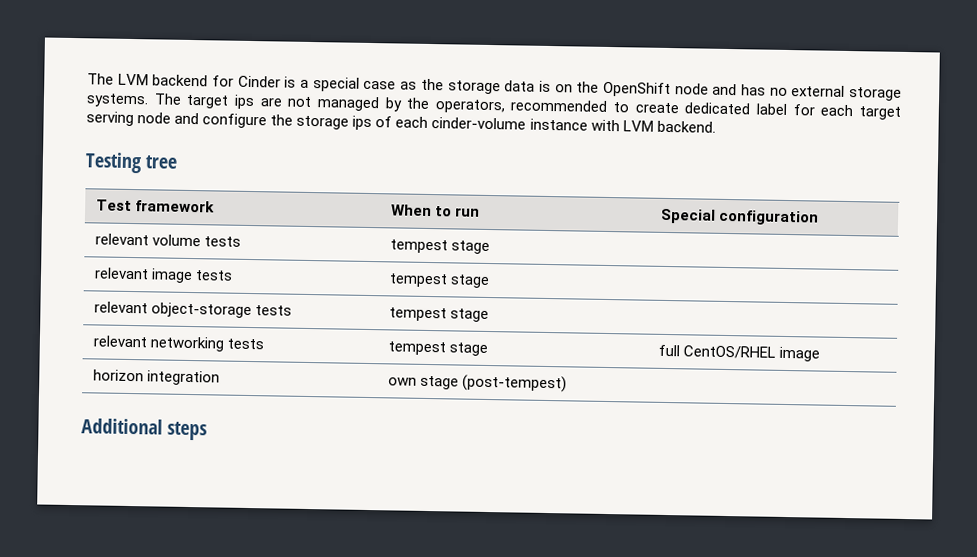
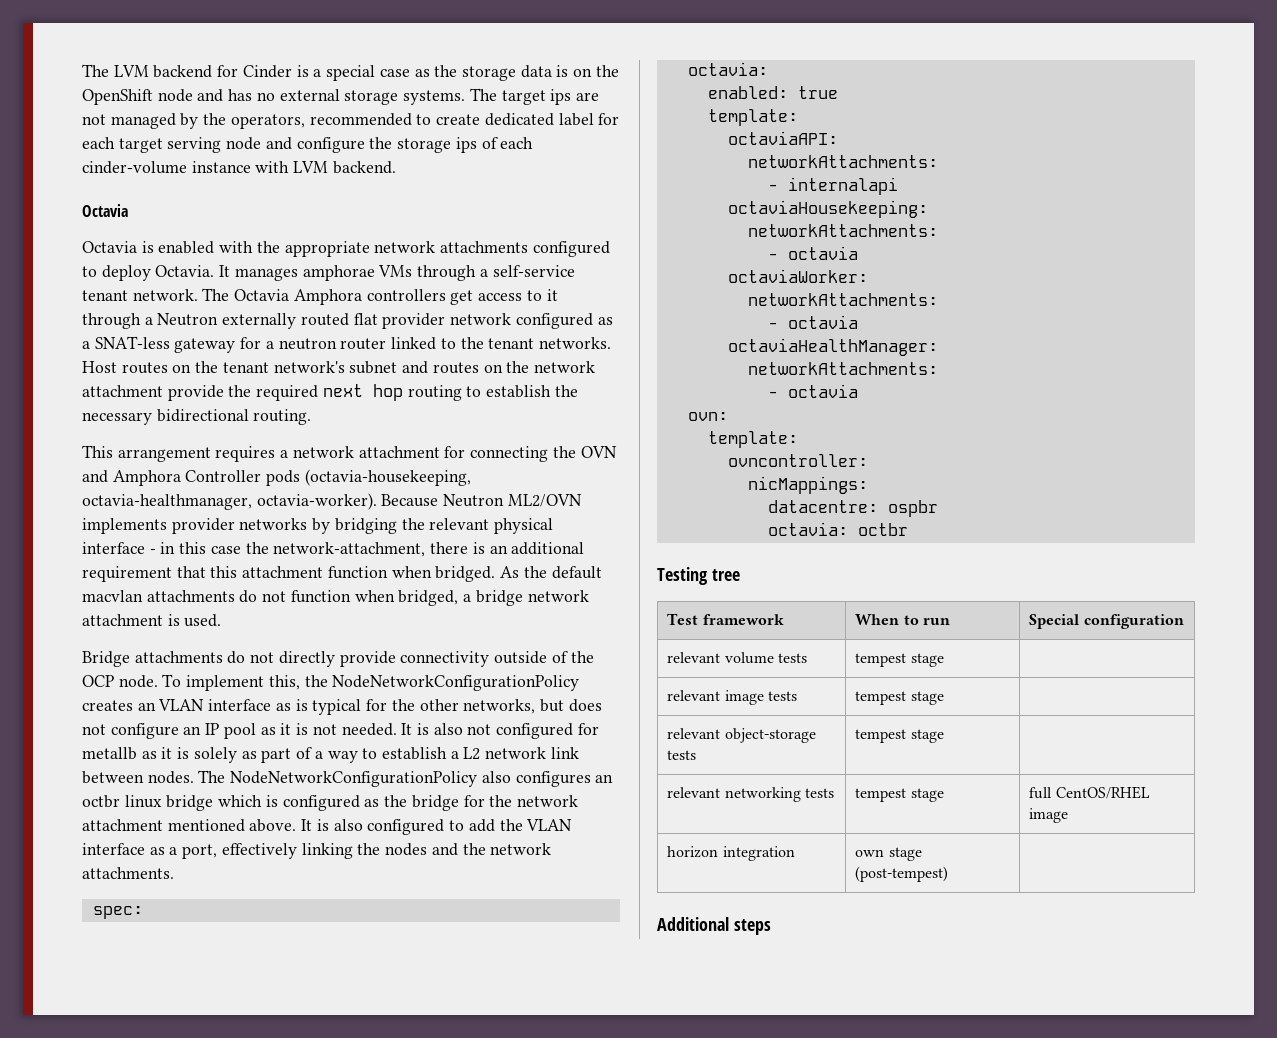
(716, 126) none -> [82,204,128,217] [82,241,610,257] [82,265,575,281] [82,288,558,305] [82,313,613,329] [82,336,611,353] [82,361,595,374] [82,384,578,401] [82,409,312,425] [82,445,617,462] [82,469,471,486] [82,493,582,510] [82,518,554,534] [82,542,585,557] [82,566,602,582] [82,590,589,606] [82,614,222,627] [82,651,594,667] [82,674,580,691] [82,699,602,715] [82,723,599,739] [82,747,579,763] [82,770,614,787] [82,795,578,811] [82,819,573,835] [82,843,552,859] [82,867,174,879] [92,906,143,919] [687,62,768,76] [707,86,838,99] [707,109,798,126] [727,131,838,145] [747,155,938,168] [767,177,898,195] [727,200,928,218] [747,224,938,237] [767,246,858,260] [727,269,868,283] [747,293,938,306] [767,315,858,329] [727,338,938,356] [747,362,938,375] [767,384,858,398] [687,412,728,421] [707,431,798,448] [727,454,868,467] [747,476,868,494] [767,500,938,517] [767,522,908,536] // Octavia // Octavia is enabled with the appropriate network attachments configured to deploy Octavia. It manages amphorae VMs through a self-service tenant network. The Octavia Amphora controllers get access to it through a Neutron externally routed flat provider network configured as a SNAT-less gateway for a neutron router linked to the tenant networks. Host routes on the tenant network's subnet and routes on the network attachment provide the required next hop routing to establish the necessary bidirectional routing. // This arrangement requires a network attachment for connecting the OVN and Amphora Controller pods (octavia-housekeeping, octavia-healthmanager, octavia-worker). Because Neutron ML2/OVN implements provider networks by bridging the relevant physical interface - in this case the network-attachment, there is an additional requirement that this attachment function when bridged. As the default macvlan attachments do not function when bridged, a bridge network attachment is used. // Bridge attachments do not directly provide connectivity outside of the OCP node. To implement this, the NodeNetworkConfigurationPolicy creates an VLAN interface as is typical for the other networks, but does not configure an IP pool as it is not needed. It is also not configured for metallb as it is solely as part of a way to establish a L2 network link between nodes. The NodeNetworkConfigurationPolicy also configures an octbr linux bridge which is configured as the bridge for the network attachment mentioned above. It is also configured to add the VLAN interface as a port, effectively linking the nodes and the network attachments. // spec: // octavia: // enabled: true // template: // octaviaAPI: // networkAttachments: // - internalapi // octaviaHousekeeping: // networkAttachments: // - octavia // octaviaWorker: // networkAttachments: // - octavia // octaviaHealthManager: // networkAttachments: // - octavia // ovn: // template: // ovncontroller: // nicMappings: // datacentre: ospbr // octavia: octbr

